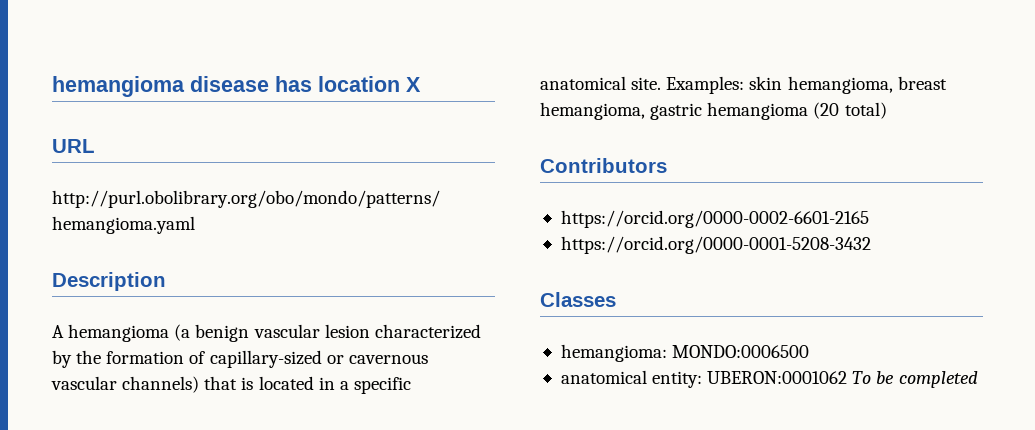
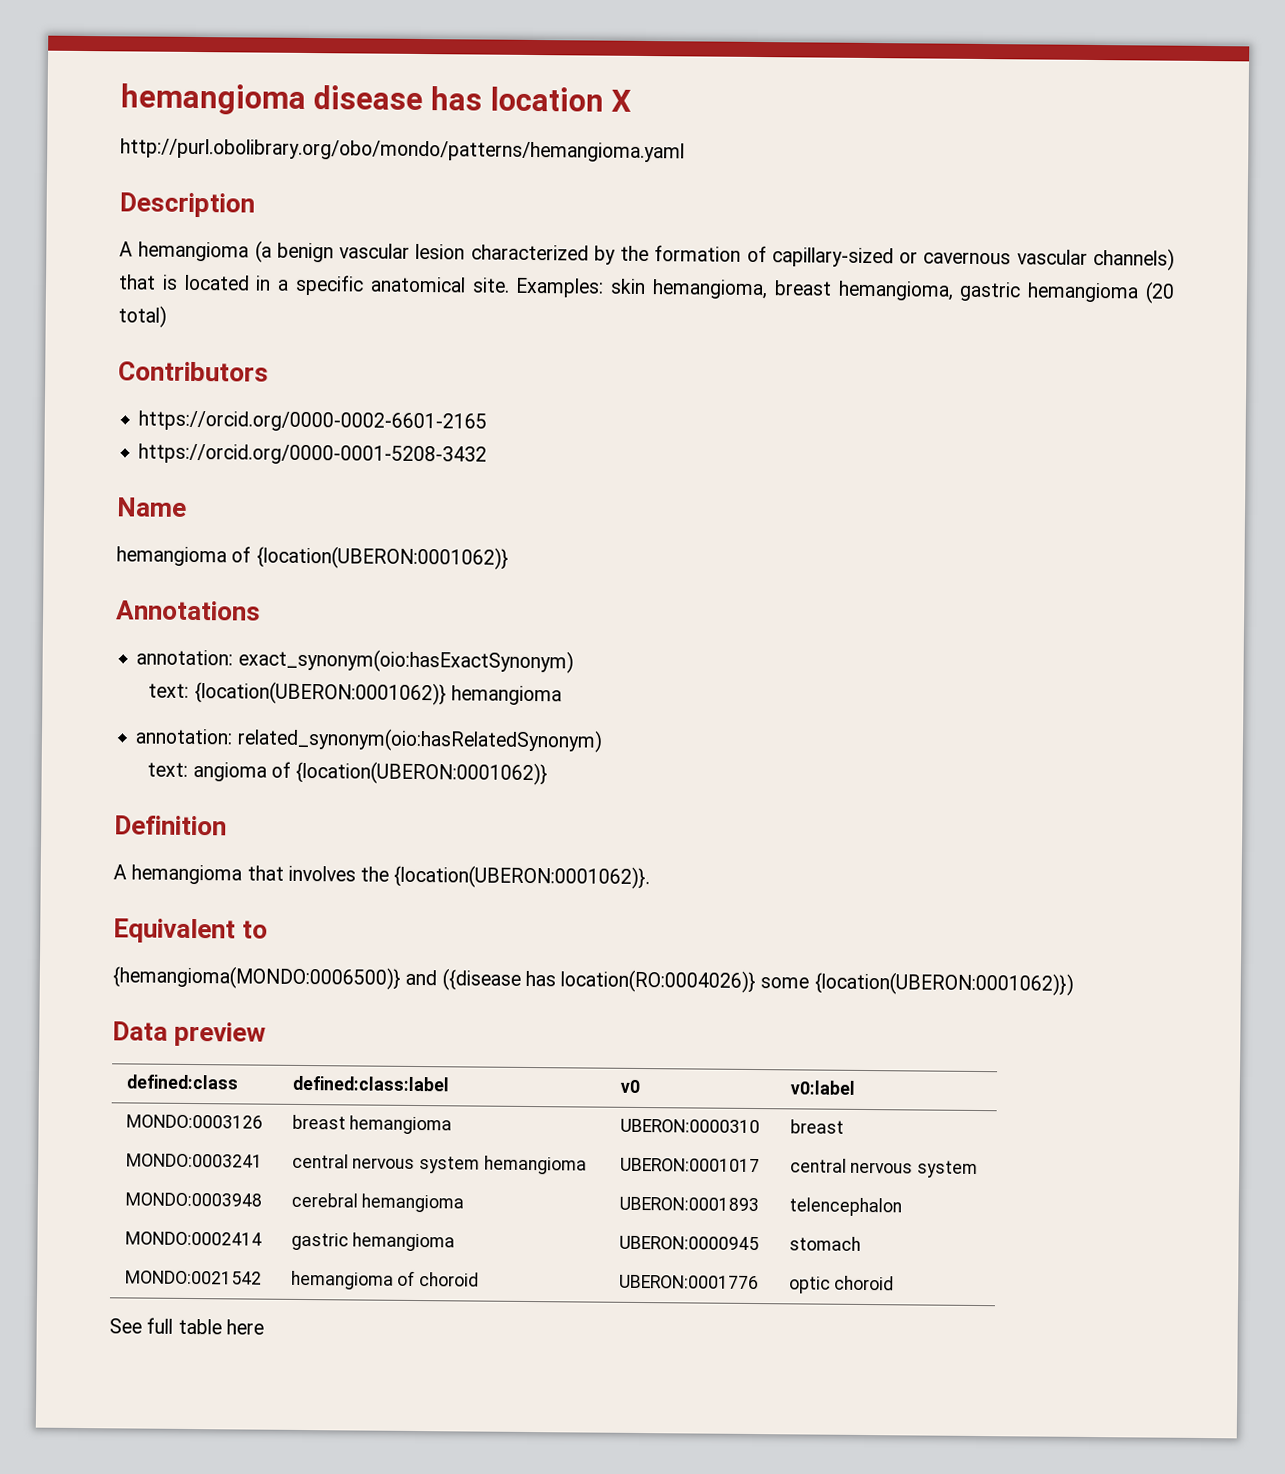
[52,139,95,153] // URL -> (632, 100) none
[540,292,616,307] [560,344,810,362] [560,370,978,388] Classes // hemangioma: MONDO:0006500 // anatomical entity: UBERON:0001062 To be completed -> [116,497,187,517] [116,545,509,570] [116,600,261,621] [136,648,574,674] [148,681,562,706] [135,727,603,753] [147,760,549,786] [114,815,227,836] [113,864,651,890] [113,918,269,944] [112,965,1074,996] [112,1021,267,1047] [125,1074,238,1090] [291,1075,449,1092] [619,1079,640,1093] [789,1080,855,1095] [125,1114,263,1129] [291,1114,453,1135] [619,1118,760,1134] [789,1119,844,1134] [125,1153,263,1168] [291,1153,587,1175] [619,1157,760,1173] [789,1158,979,1179] [124,1192,262,1207] [290,1192,465,1213] [618,1196,759,1212] [788,1197,902,1217] [124,1231,262,1246] [290,1232,456,1252] [618,1235,759,1251] [788,1236,861,1251] [124,1270,262,1285] [290,1270,480,1290] [618,1274,759,1290] [788,1275,895,1294] [109,1317,264,1335] Name // hemangioma of {location(UBERON:0001062)} // Annotations // annotation: exact_synonym(oio:hasExactSynonym) // text: {location(UBERON:0001062)} hemangioma // annotation: related_synonym(oio:hasRelatedSynonym) // text: angioma of {location(UBERON:0001062)} // Definition // A hemangioma that involves the {location(UBERON:0001062)}. // Equivalent to // {hemangioma(MONDO:0006500)} and ({disease has location(RO:0004026)} some {location(UBERON:0001062)}) // Data preview // defined:class | defined:class:label | v0 | v0:label // MONDO:0003126 | breast hemangioma | UBERON:0000310 | breast // MONDO:0003241 | central nervous system hemangioma | UBERON:0001017 | central nervous system // MONDO:0003948 | cerebral hemangioma | UBERON:0001893 | telencephalon // MONDO:0002414 | gastric hemangioma | UBERON:0000945 | stomach // MONDO:0021542 | hemangioma of choroid | UBERON:0001776 | optic choroid // See full table here

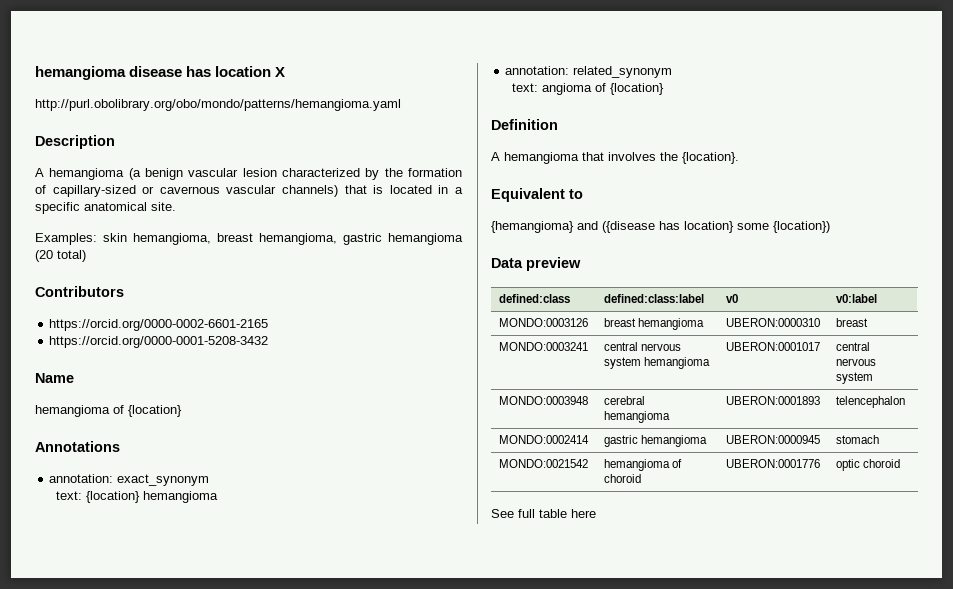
(510, 285) none -> (176, 206) //
[255,545,509,570] {location(UBERON:0001062)} -> [128,405,182,417] {location}
[237,648,574,674] [148,681,447,706] exact_synonym(oio:hasExactSynonym) // text: {location(UBERON:0001062)} -> [117,474,210,486] [55,491,140,503] exact_synonym // text: {location}
[236,727,603,753] related_synonym(oio:hasRelatedSynonym) -> [573,66,673,78] related_synonym
[295,760,549,786] {location(UBERON:0001062)} -> [609,83,664,95] {location}
[393,864,651,890] {location(UBERON:0001062)}. -> [682,152,739,164] {location}.
[112,965,401,990] {hemangioma(MONDO:0006500)} -> [491,221,574,233] {hemangioma}
[560,969,1074,996] location(RO:0004026)} some {location(UBERON:0001062)}) -> [684,221,830,233] location} some {location})

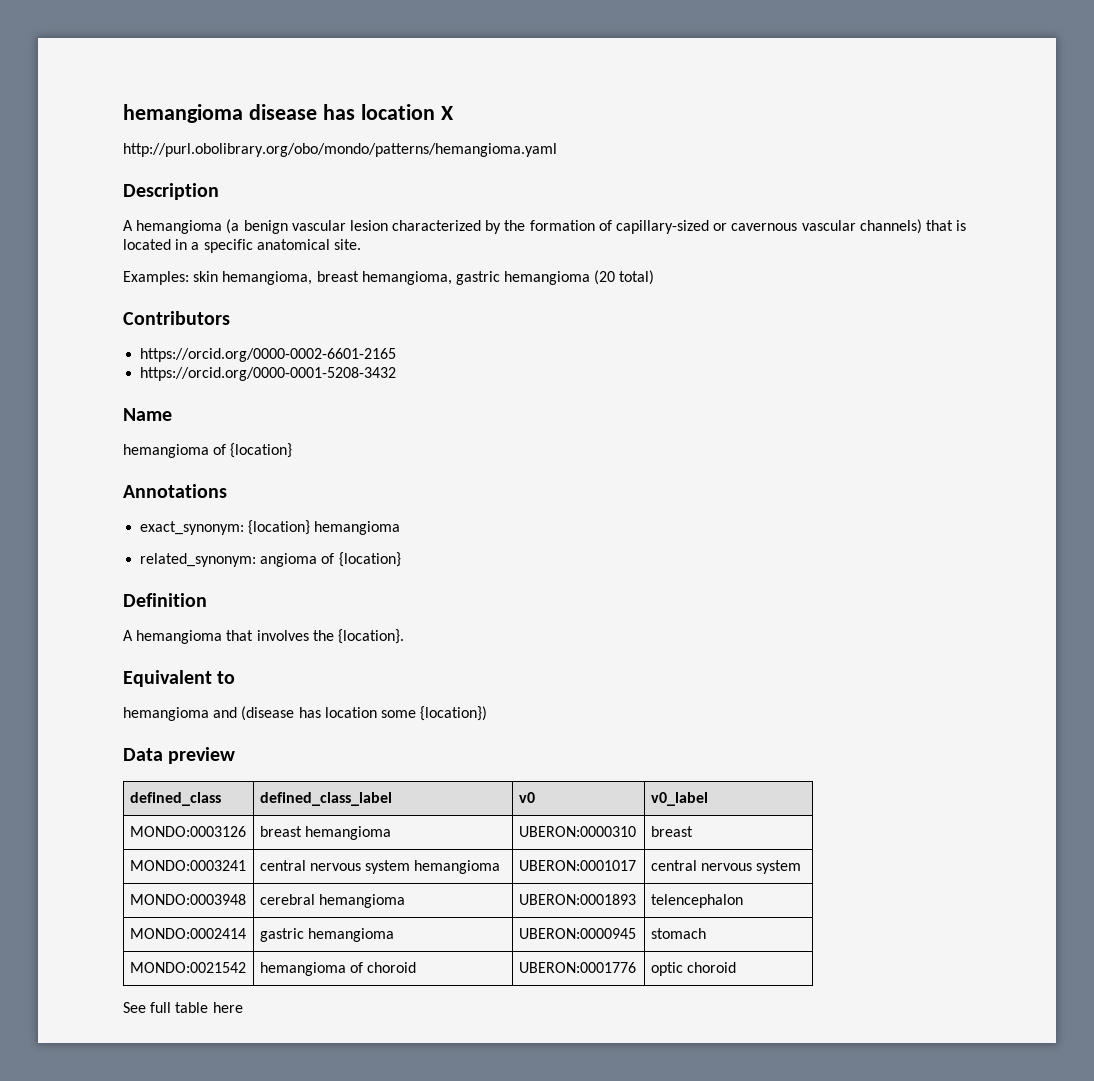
[49,474,210,486] [55,491,82,500] annotation: exact_synonym // text: -> [140,521,245,535] exact_synonym:
[505,66,673,78] [511,83,538,92] annotation: related_synonym // text: -> [140,553,257,567] related_synonym:
[491,221,734,233] {hemangioma} and ({disease has location} -> [123,706,377,721] hemangioma and (disease has location
[498,294,570,303] [603,294,704,303] defined:class | defined:class:label -> [129,792,221,806] [259,792,392,806] defined_class | defined_class_label
[835,294,877,303] v0:label -> [650,792,708,806] v0_label

